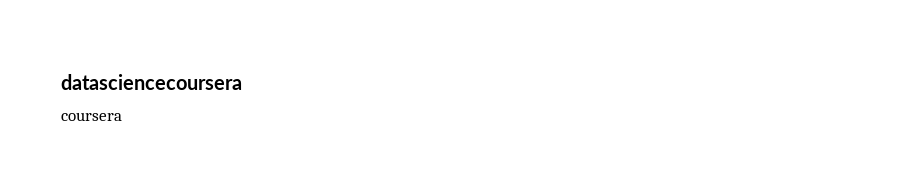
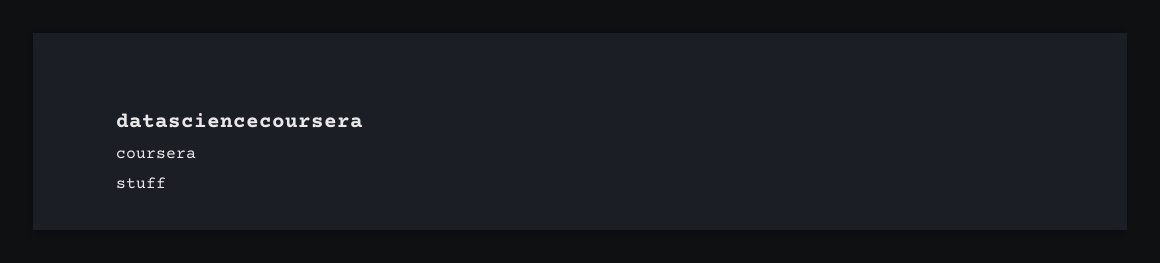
(122, 116) none -> [116,177,166,189] // stuff

